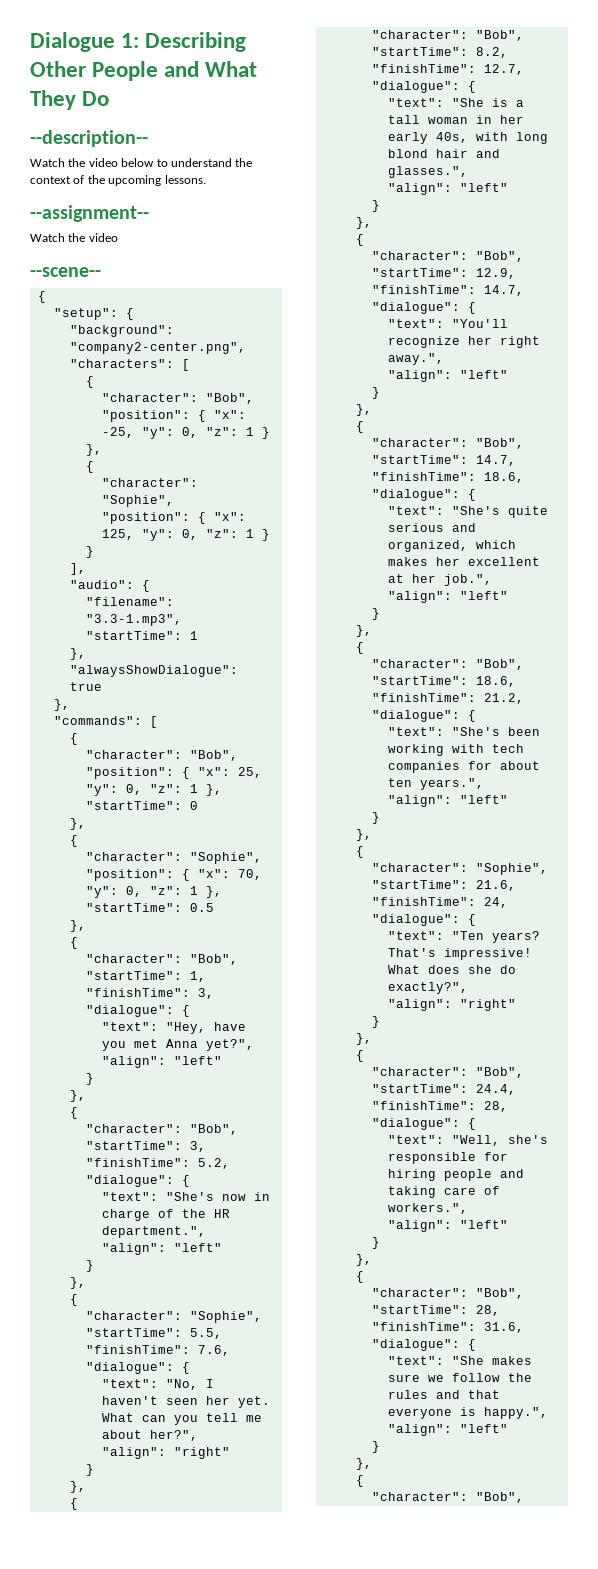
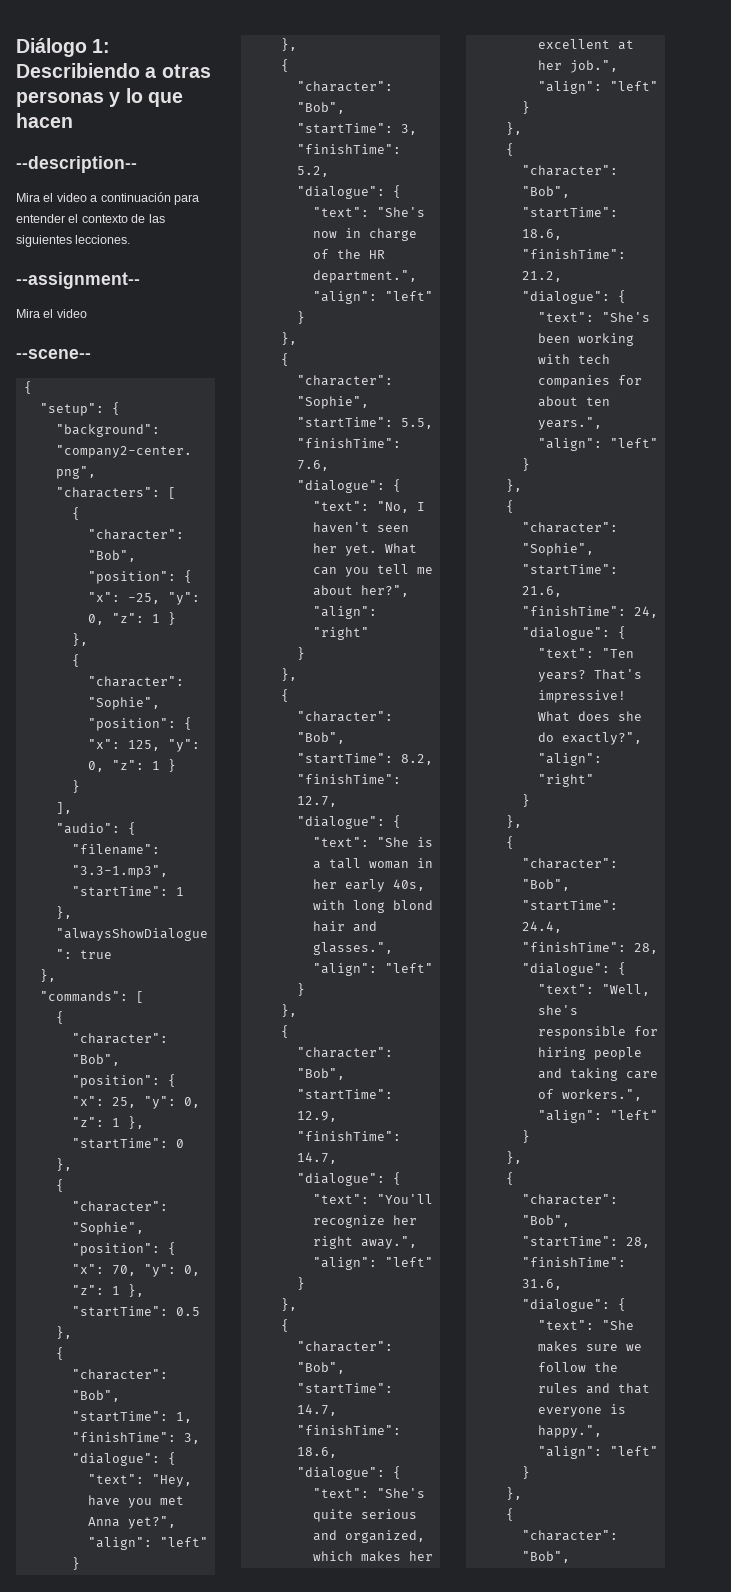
[30,32,247,52] [30,61,258,81] [30,90,110,110] [30,130,148,147] [30,158,253,167] [30,175,206,186] Dialogue 1: Describing Other People and What They Do // --description-- // Watch the video below to understand the context of the upcoming lessons. -> [16,38,111,57] [16,63,211,78] [16,88,183,107] [16,113,73,128] [16,156,137,173] [16,192,199,205] [16,214,165,223] [16,235,131,247] Diálogo 1: Describiendo a otras personas y lo que hacen // --description-- // Mira el video a continuación para entender el contexto de las siguientes lecciones.
[30,233,86,242] Watch the -> [16,309,54,318] Mira el

